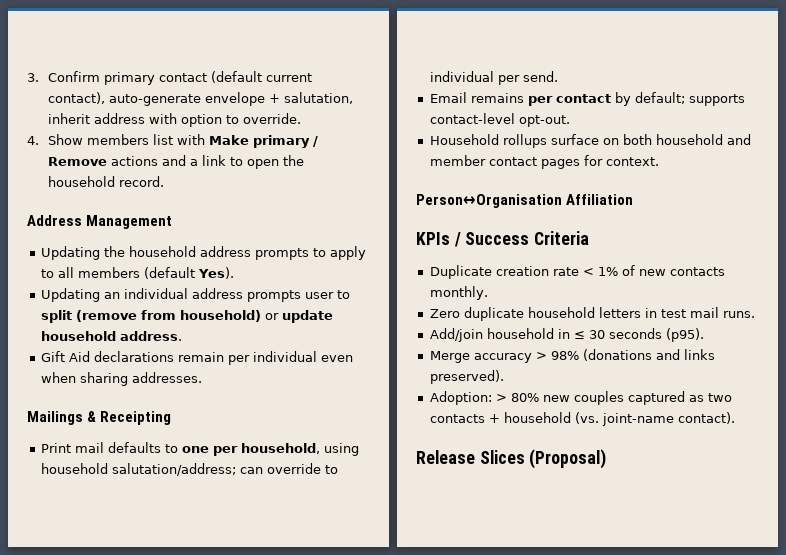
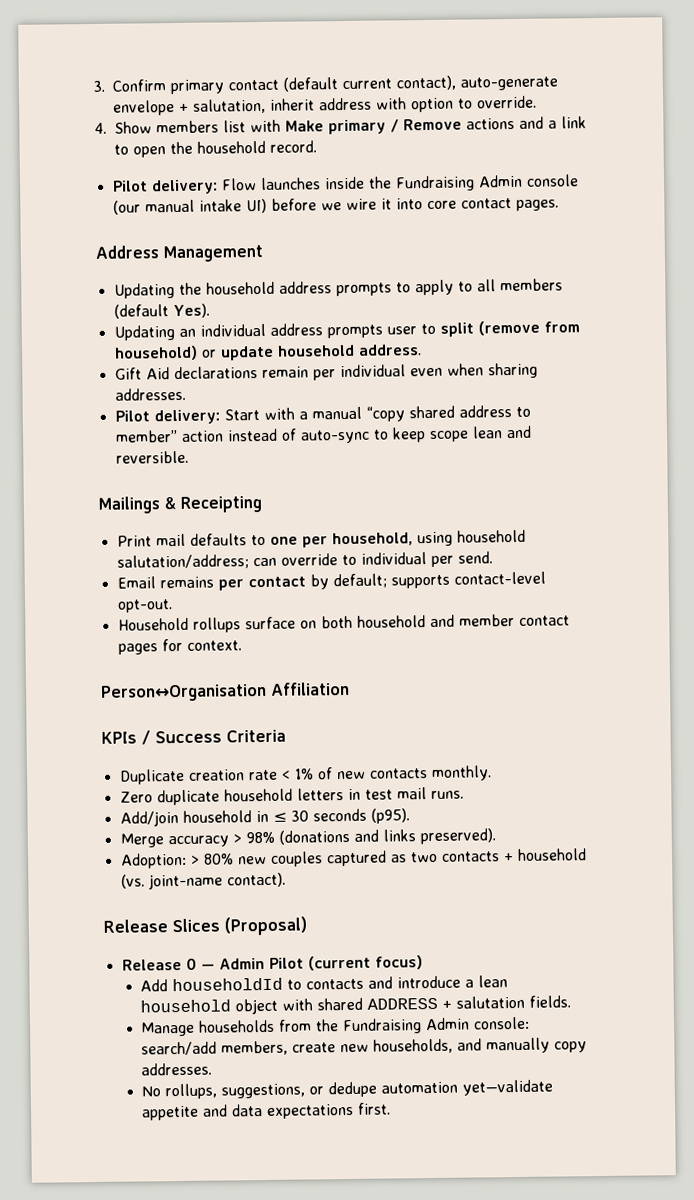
(164, 181) none -> [112,174,579,195] [112,198,559,215] // Pilot delivery: Flow launches inside the Fundraising Admin console (our manual intake UI) before we wire it into core contact pages.
(202, 377) none -> [114,405,531,425] [114,425,532,444] [115,450,189,464] // Pilot delivery: Start with a manual “copy shared address to member” action instead of auto-sync to keep scope lean and reversible.
(607, 459) none -> [121,955,423,971] [140,975,509,992] [140,995,572,1015] [140,1016,531,1037] [141,1037,588,1056] [141,1062,213,1076] [141,1079,554,1100] [141,1102,392,1121] // Release 0 — Admin Pilot (current focus) // Add householdId to contacts and introduce a lean household object with shared ADDRESS + salutation fields. // Manage households from the Fundraising Admin console: search/add members, create new households, and manually copy addresses. // No rollups, suggestions, or dedupe automation yet—validate appetite and data expectations first.

